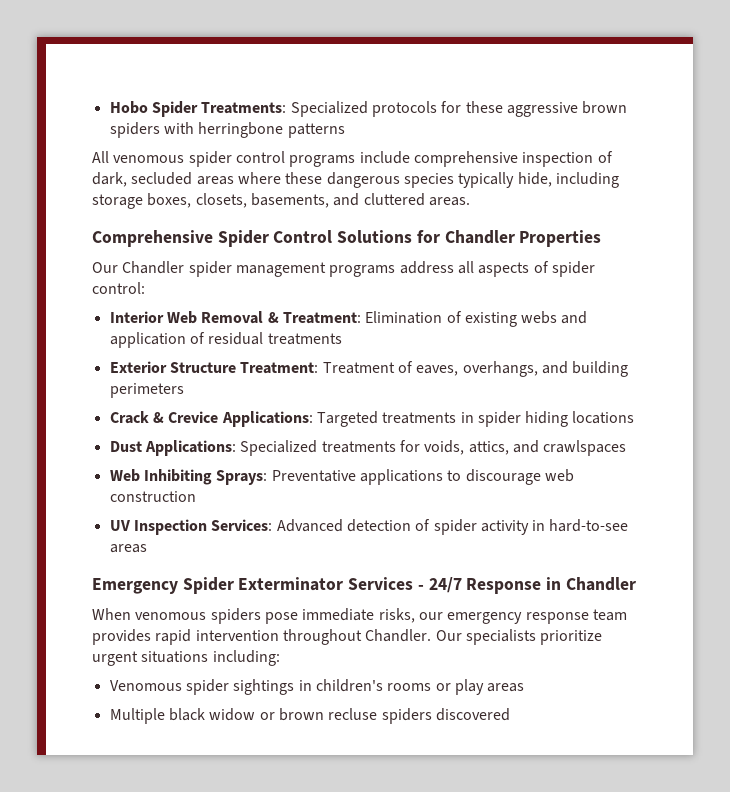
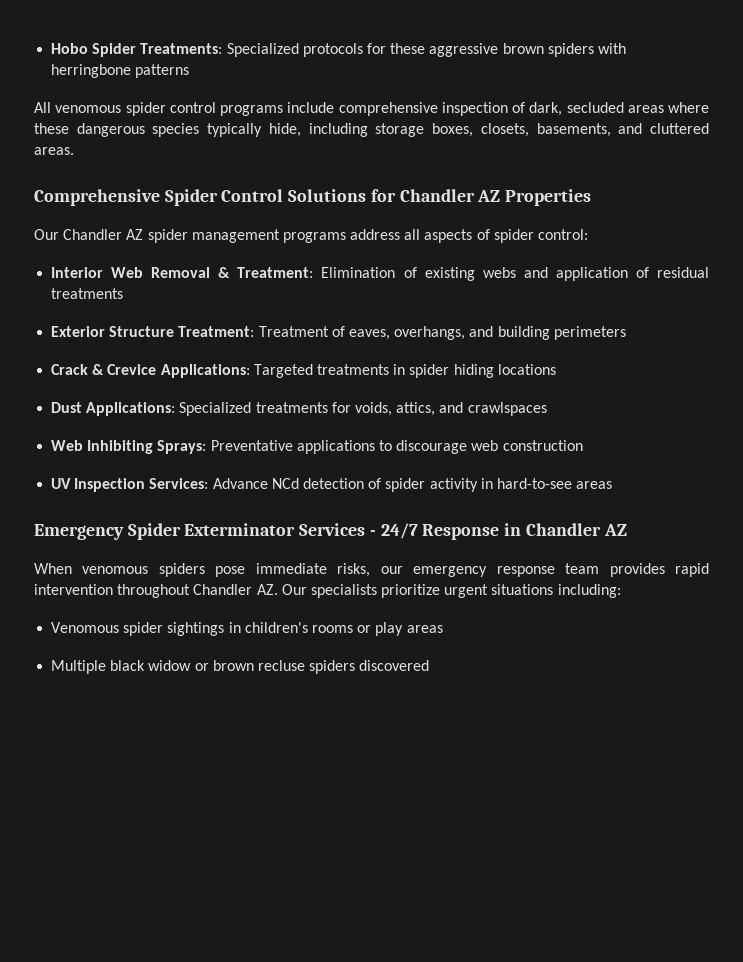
(515, 237) none -> [477,190,501,202] AZ
(185, 267) none -> [126,229,144,240] AZ
[276,519,343,532] Advanced -> [212,478,299,489] Advance NCd
(636, 584) none -> [603,524,627,536] AZ
[365,629,432,642] Chandler. -> [193,584,278,595] Chandler AZ.

